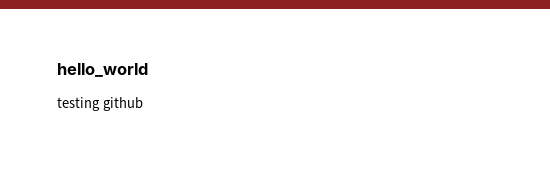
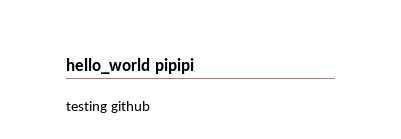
(148, 70) none -> [154,58,194,74] pipipi

